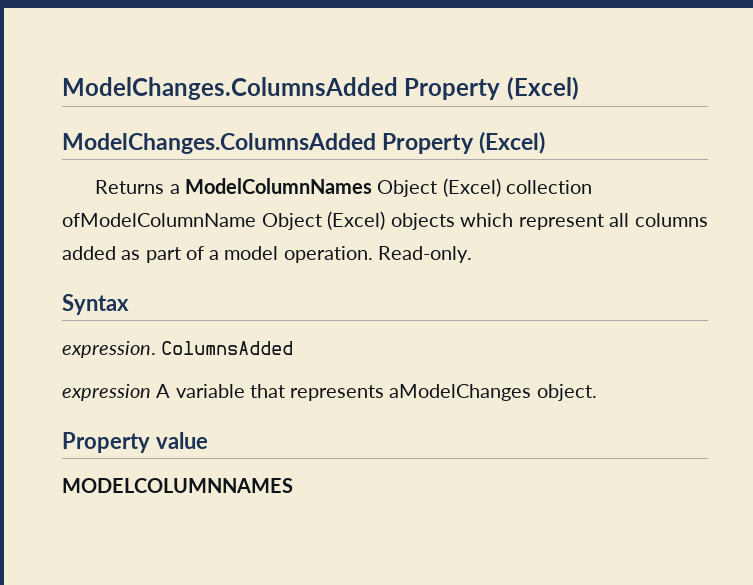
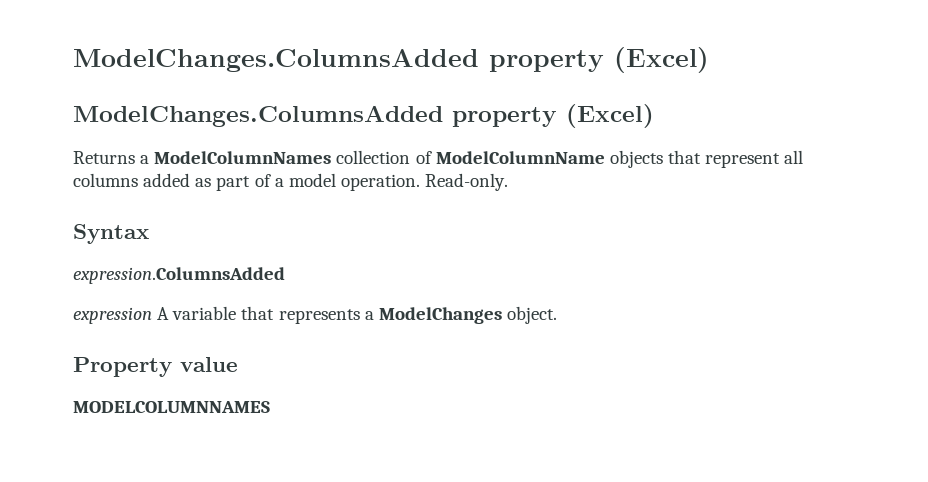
[62,77,501,100] ModelChanges.ColumnsAdded Property -> [73,49,604,72] ModelChanges.ColumnsAdded property
[382,133,475,154] Property -> [452,107,557,127] property
[377,178,592,197] [62,211,514,230] Object (Excel) collection ofModelColumnName Object (Excel) objects which -> [336,150,701,168] collection of ModelColumnName objects that
[62,341,294,358] expression. ColumnsAdded -> [73,267,285,284] expression.ColumnsAdded
[389,384,532,401] aModelChanges -> [364,307,502,324] a ModelChanges

